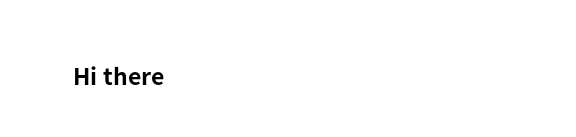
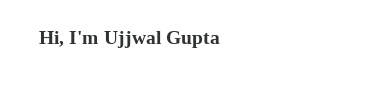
[73,66,165,85] Hi there -> [39,31,220,48] Hi, I'm Ujjwal Gupta

